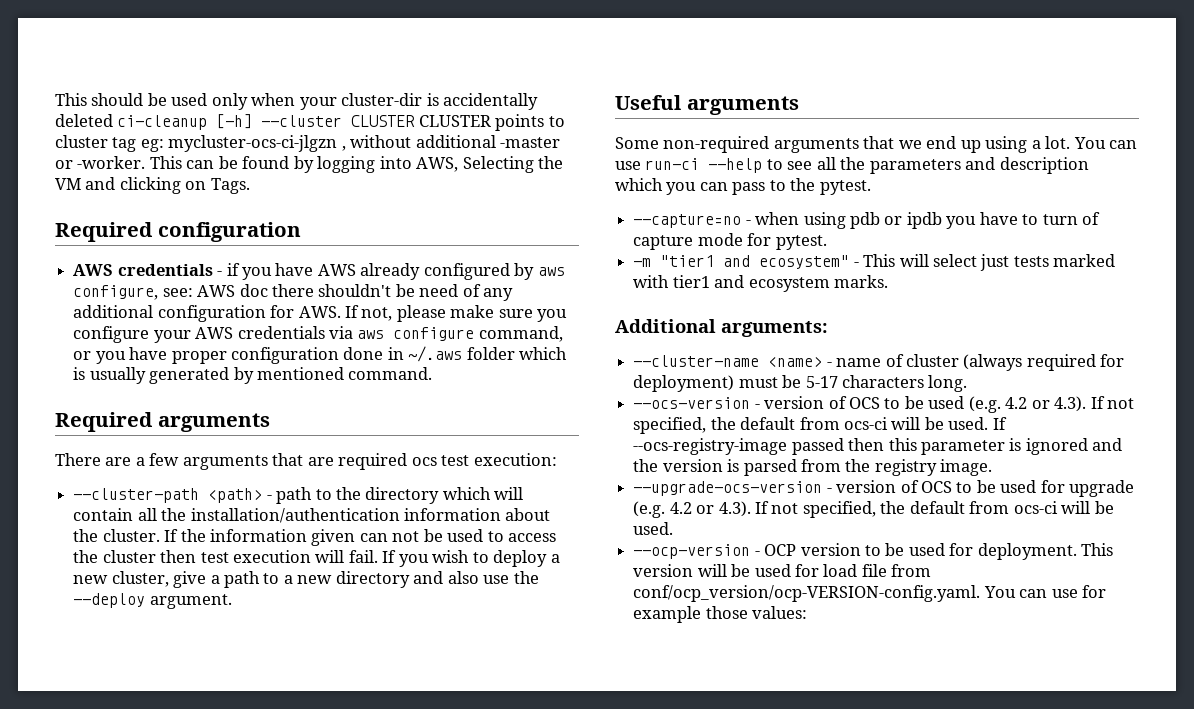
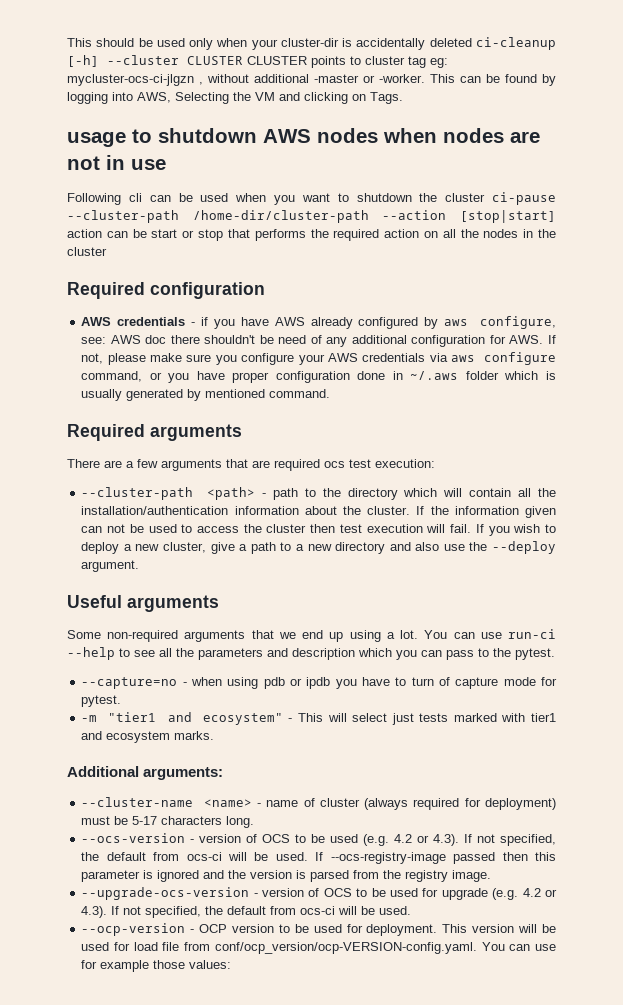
(250, 186) none -> [67,128,540,147] [67,155,166,170] [67,192,556,205] [67,210,556,223] [67,229,556,241] [67,247,107,256] // usage to shutdown AWS nodes when nodes are not in use // Following cli can be used when you want to shutdown the cluster ci-pause --cluster-path /home-dir/cluster-path --action [stop|start] action can be start or stop that performs the required action on all the nodes in the cluster

